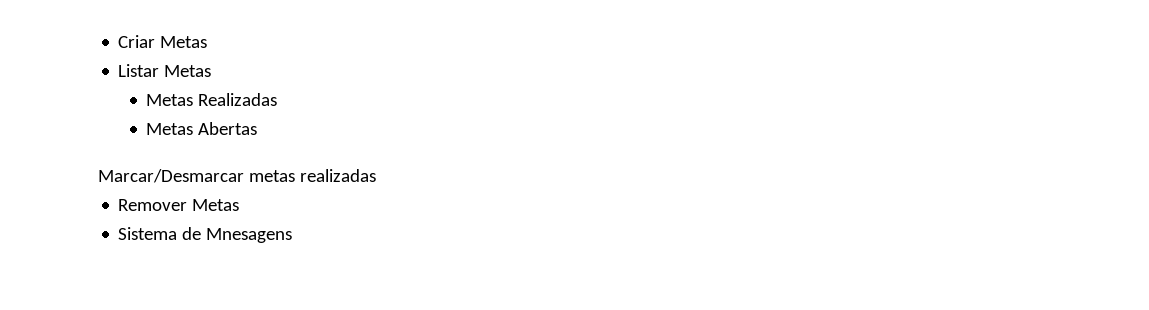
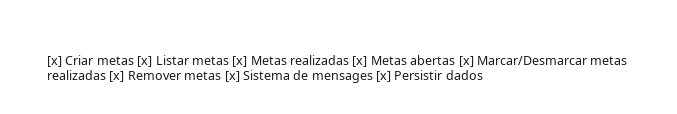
[118,35,208,48] [118,64,212,77] [146,93,278,106] [146,122,258,135] Criar Metas // Listar Metas // Metas Realizadas // Metas Abertas // -> [47,55,474,67] [x] Criar metas [x] Listar metas [x] Metas realizadas [x] Metas abertas [x]
[118,199,240,211] [118,227,293,243] // Remover Metas // Sistema de Mnesagens -> [109,70,483,83] [x] Remover metas [x] Sistema de mensages [x] Persistir dados

